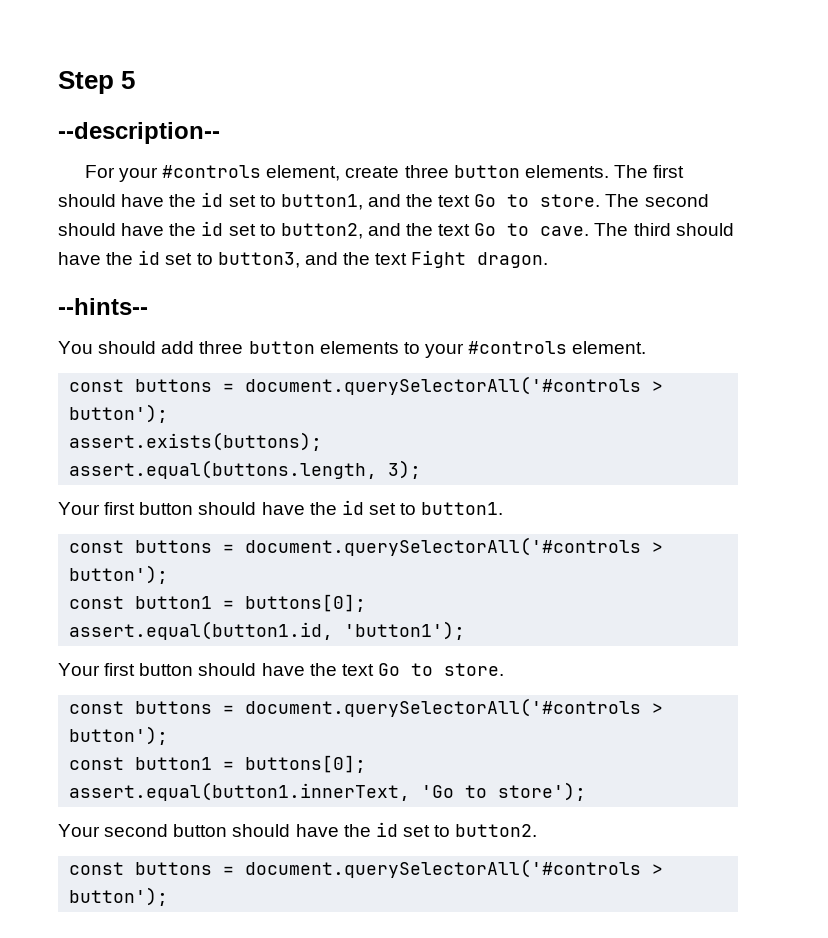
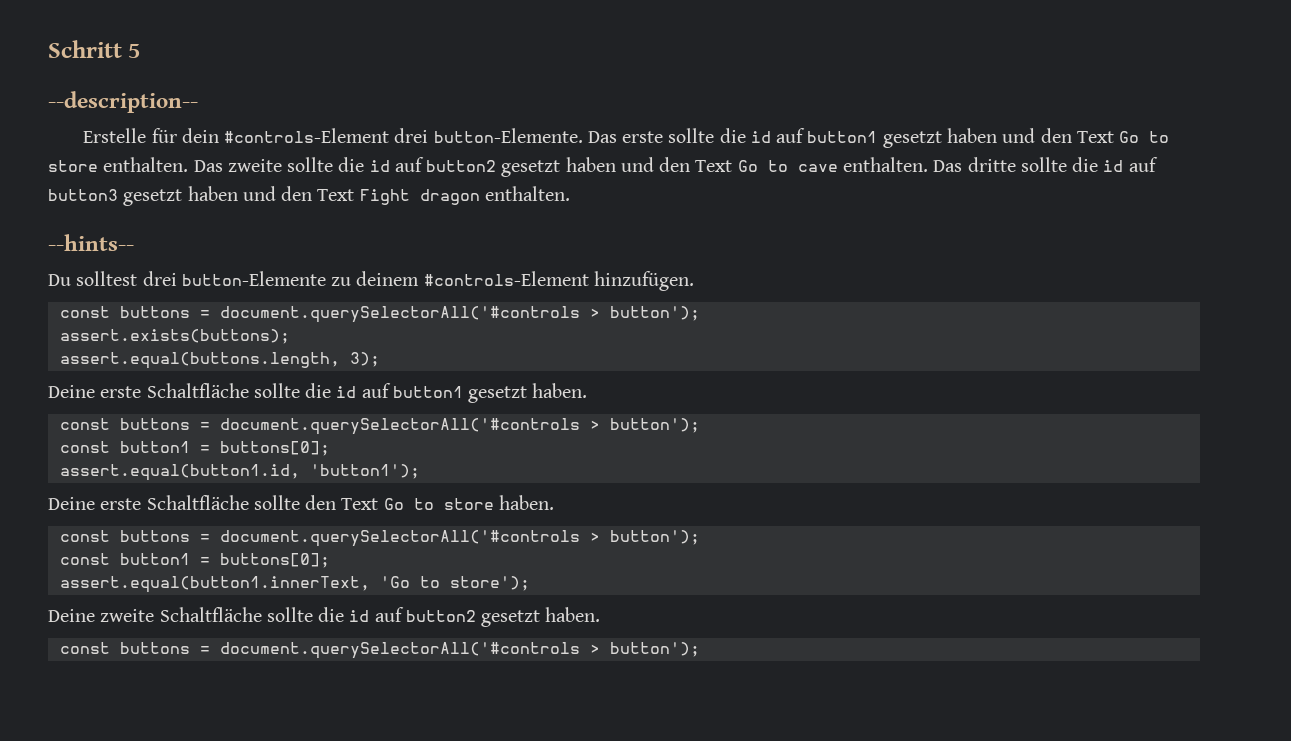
[58,71,114,94] Step -> [48,40,122,58] Schritt
[84,165,685,182] [58,192,709,210] [58,221,734,239] [58,250,549,268] [58,298,148,315] [58,341,647,358] For your #controls element, create three button elements. The first should have the id set to button1, and the text Go to store. The second should have the id set to button2, and the text Go to cave. The third should have the id set to button3, and the text Fight dragon. // --hints-- // You should add three button elements to your #controls element. -> [83,128,1170,148] [48,157,1158,177] [48,186,570,206] [48,234,134,251] [48,271,694,291] Erstelle für dein #controls-Element drei button-Elemente. Das erste sollte die id auf button1 gesetzt haben und den Text Go to store enthalten. Das zweite sollte die id auf button2 gesetzt haben und den Text Go to cave enthalten. Das dritte sollte die id auf button3 gesetzt haben und den Text Fight dragon enthalten. // --hints-- // Du solltest drei button-Elemente zu deinem #controls-Element hinzufügen.
[58,500,504,515] Your first button should have the id set to button1. -> [48,383,588,403] Deine erste Schaltfläche sollte die id auf button1 gesetzt haben.
[58,663,504,676] Your first button should have the text Go to store. -> [48,495,554,510] Deine erste Schaltfläche sollte den Text Go to store haben.
[58,822,538,837] Your second button should have the id set to button2. -> [48,607,601,627] Deine zweite Schaltfläche sollte die id auf button2 gesetzt haben.

